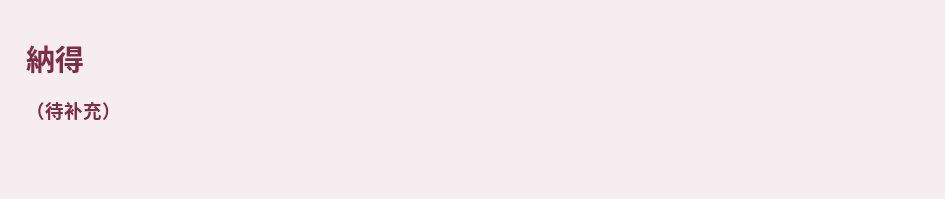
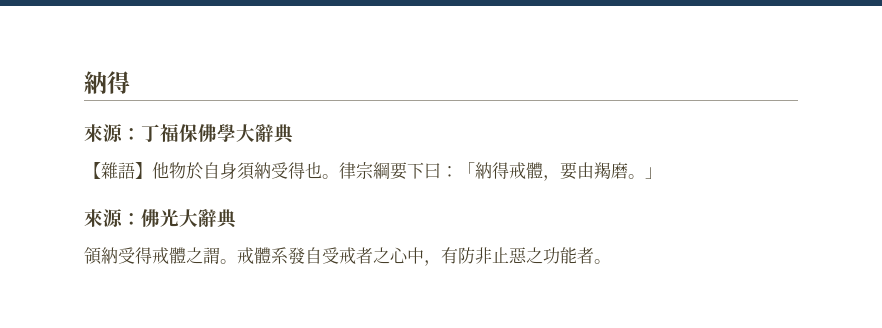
[26,102,121,121] （待补充） -> [84,124,295,144] [84,162,662,181] [84,209,238,229] [84,247,611,266] 來源：丁福保佛學大辭典 // 【雜語】他物於自身須納受得也。律宗綱要下曰：「納得戒體，要由羯磨。」 // 來源：佛光大辭典 // 領納受得戒體之謂。戒體系發自受戒者之心中，有防非止惡之功能者。

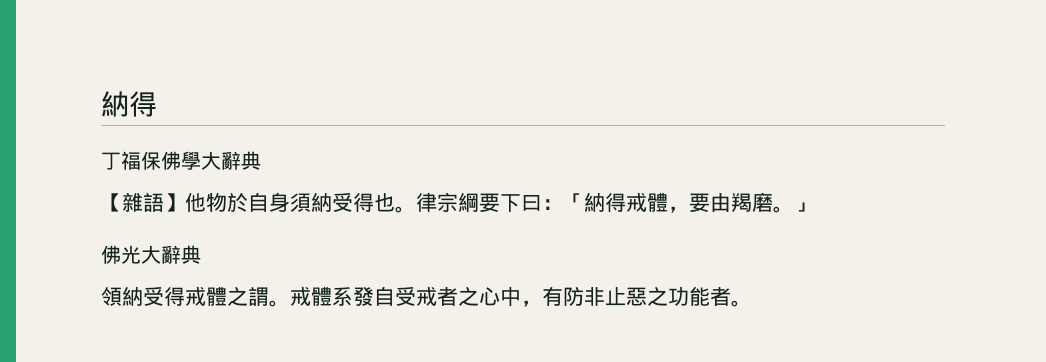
[84,124,141,142] 來源： -> (157, 104) none
[84,209,141,227] 來源： -> (815, 207) none

